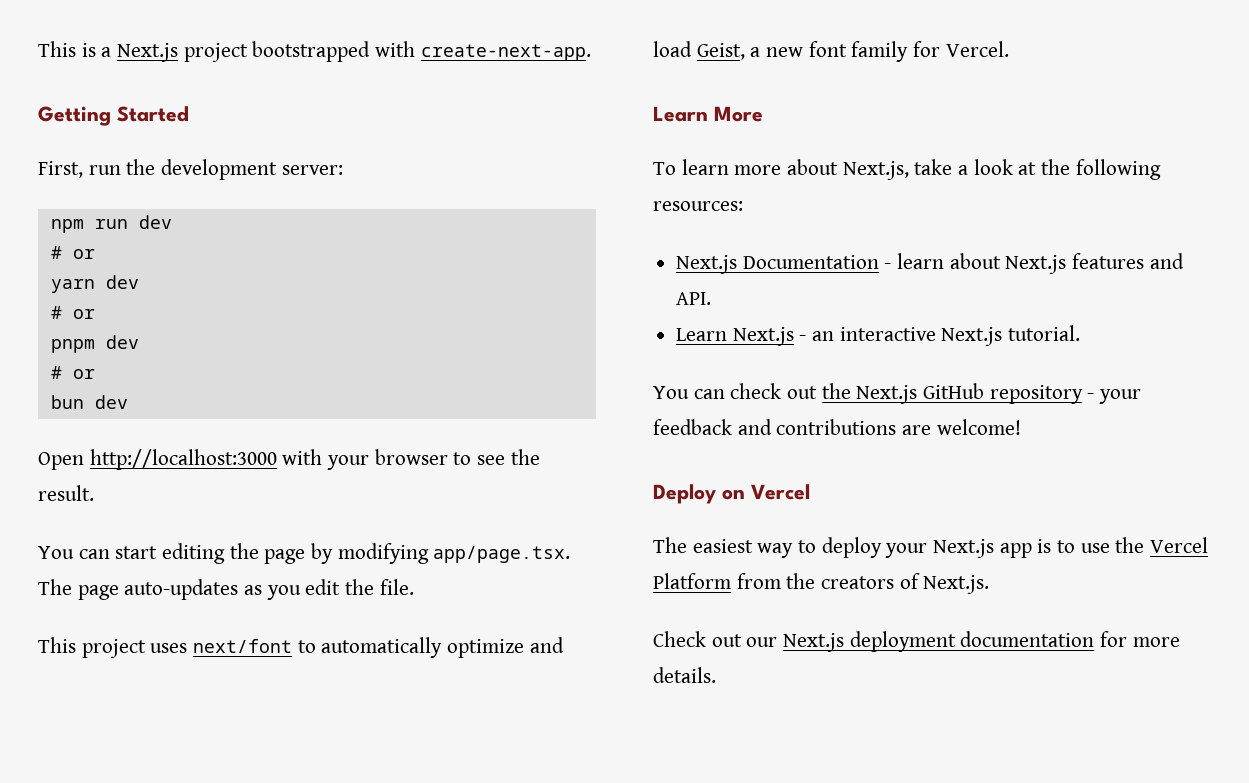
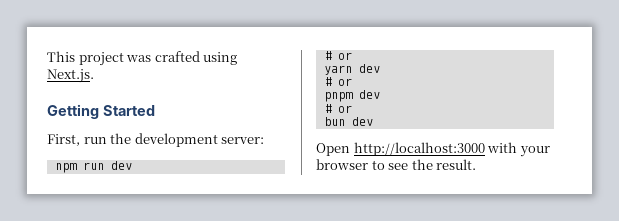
[38,41,591,62] This is a Next.js project bootstrapped with create-next-app. -> [47,51,238,66] [47,69,94,83] This project was crafted using Next.js.
[38,543,571,564] [38,579,414,600] [38,637,564,658] [653,41,1009,62] [653,106,763,122] [653,159,1161,180] [653,201,743,211] [676,253,1184,274] [676,292,712,305] [676,325,1081,346] [653,383,1142,404] [653,419,1021,435] [653,484,810,504] [653,537,1209,558] [653,573,990,594] [653,631,1180,652] [653,667,716,683] // You can start editing the page by modifying app/page.tsx. The page auto-updates as you edit the file. // This project uses next/font to automatically optimize and load Geist, a new font family for Vercel. // Learn More // To learn more about Next.js, take a look at the following resources: // Next.js Documentation - learn about Next.js features and API. // Learn Next.js - an interactive Next.js tutorial. // You can check out the Next.js GitHub repository - your feedback and contributions are welcome! // Deploy on Vercel // The easiest way to deploy your Next.js app is to use the Vercel Platform from the creators of Next.js. // Check out our Next.js deployment documentation for more details. -> (477, 164) none

